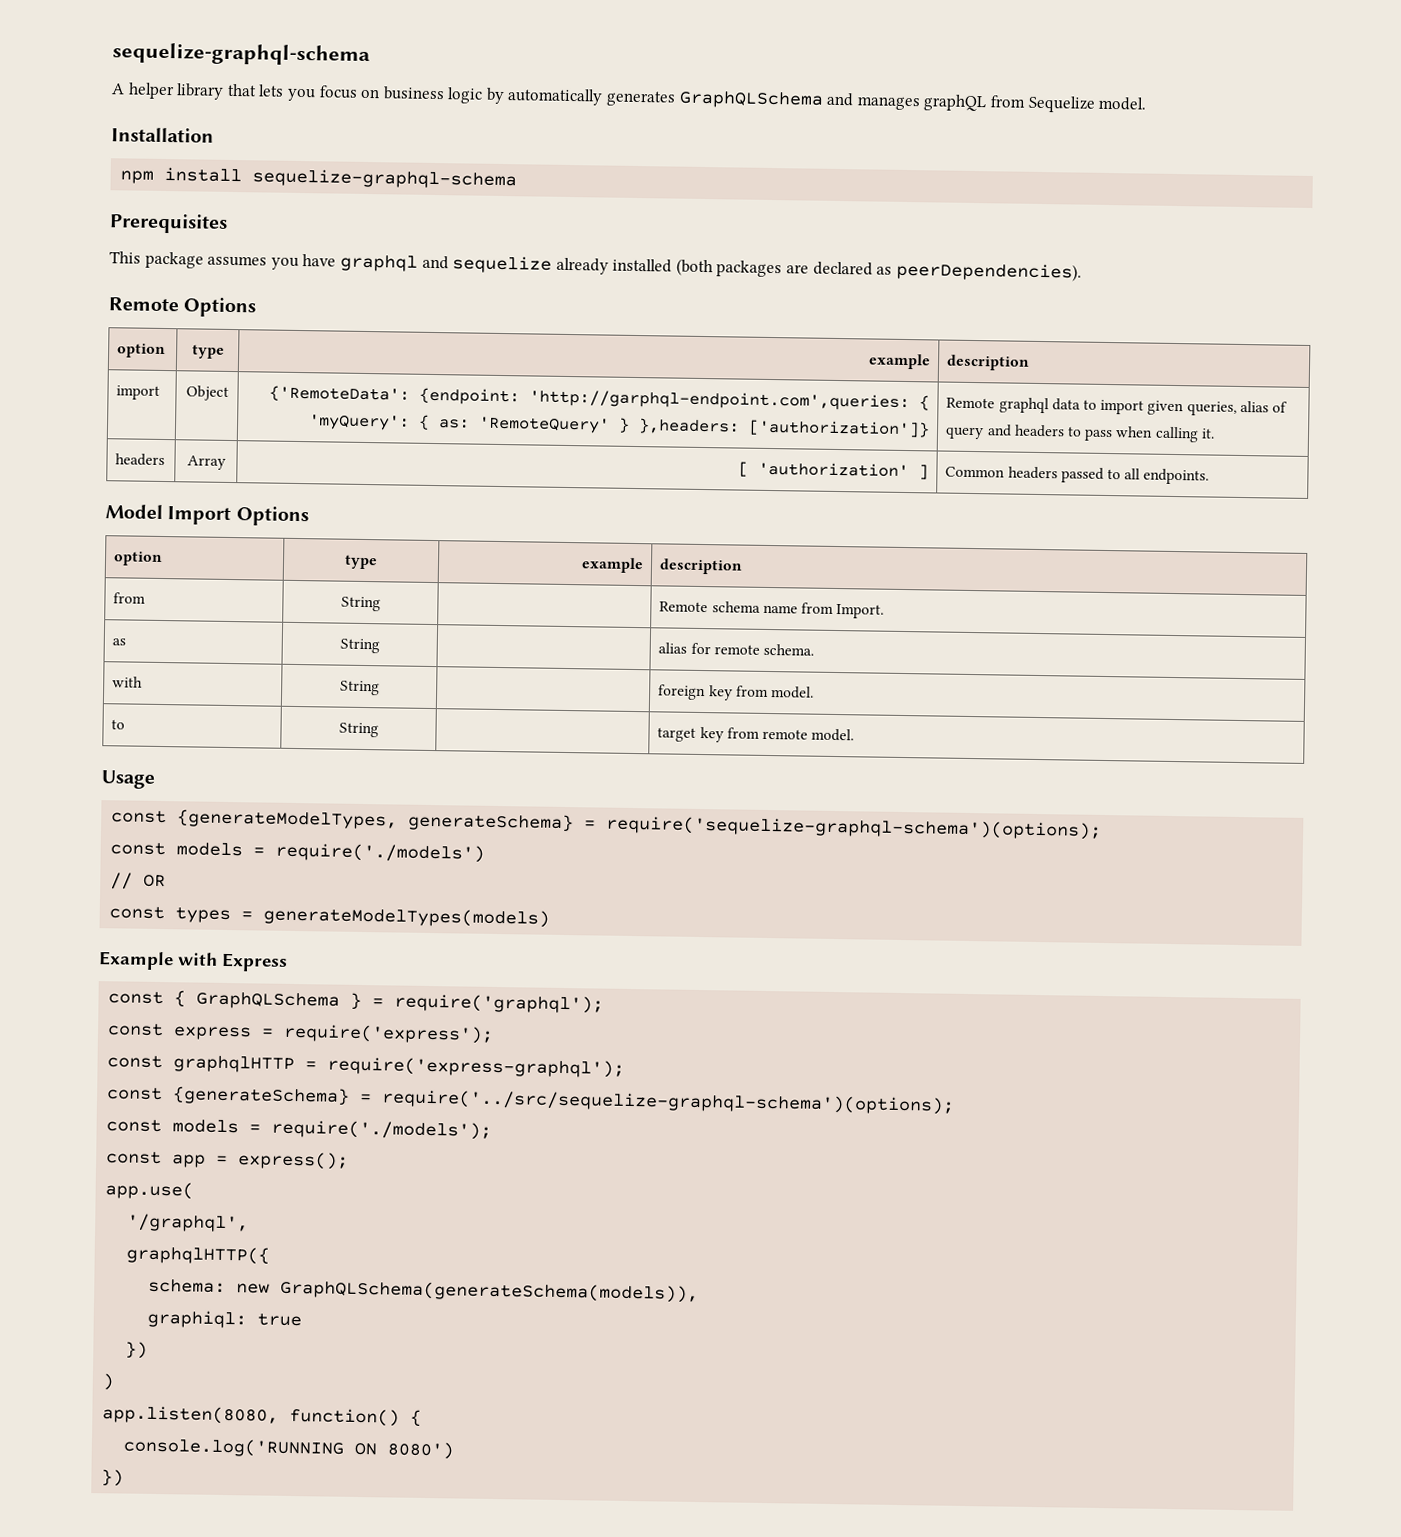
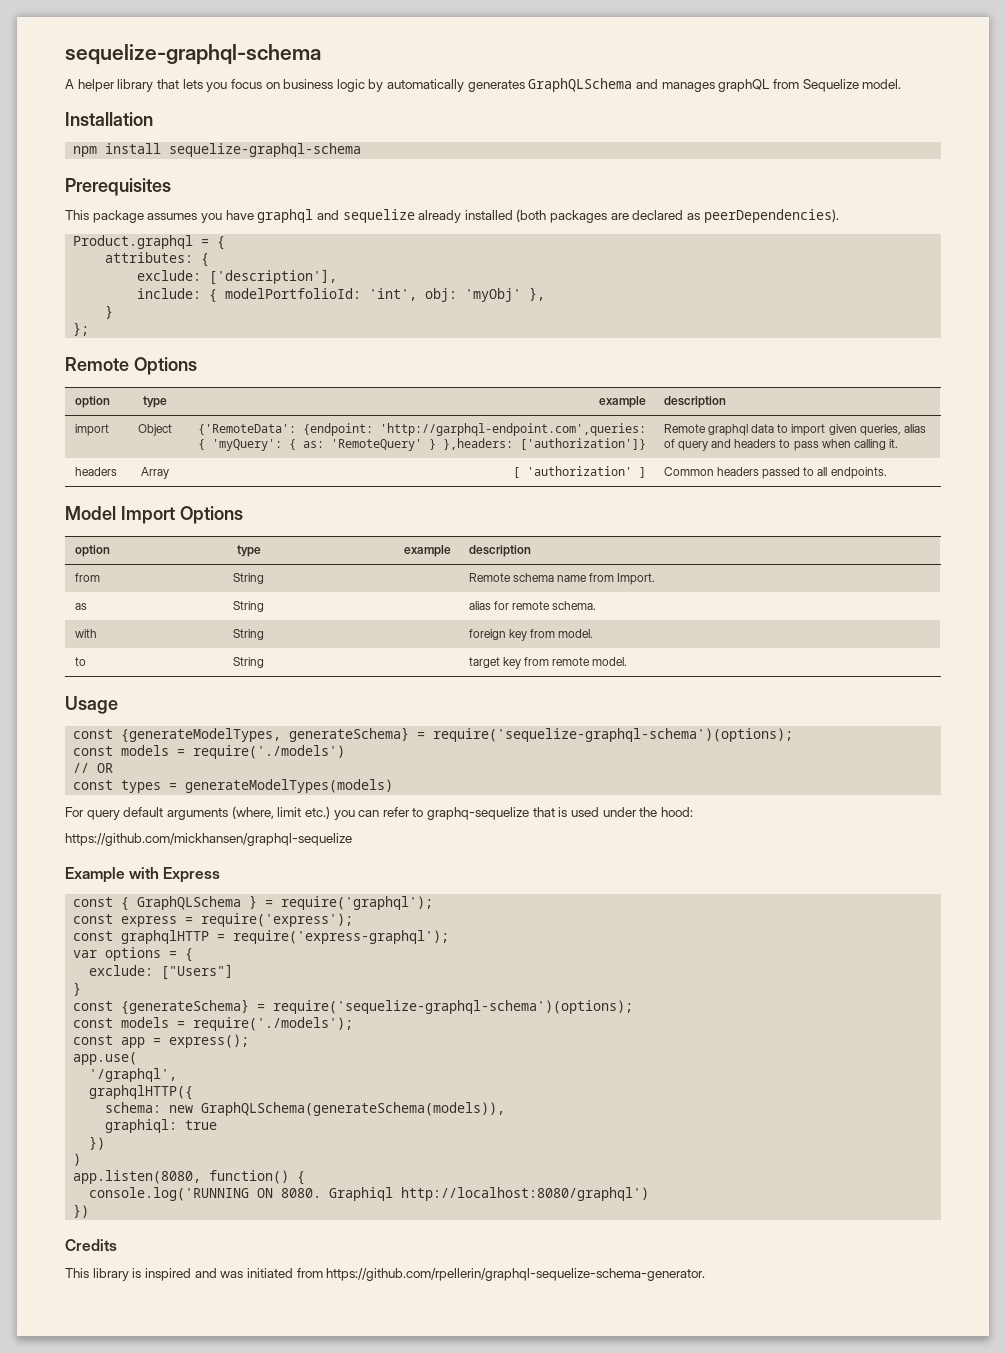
(1082, 271) none -> [73,235,226,250] [105,252,210,267] [137,269,338,285] [137,287,546,303] [105,305,114,319] [73,322,90,336] // Product.graphql = { // attributes: { // exclude: ['description'], // include: { modelPortfolioId: 'int', obj: 'myObj' }, // } // };
(551, 917) none -> [65,806,693,820] [65,833,352,846] // For query default arguments (where, limit etc.) you can refer to graphq-sequelize that is used under the hood: // https://github.com/mickhansen/graphql-sequelize
(626, 1067) none -> [73,947,194,962] [89,964,234,980] [73,982,82,996] // var options = { // exclude: ["Users"] // }
[381,1089,956,1115] require('../src/sequelize-graphql-schema')(options); -> [273,1000,634,1014] require('sequelize-graphql-schema')(options);
[387,1441,455,1460] [101,1469,125,1487] 8080') // }) -> [281,1187,650,1201] [73,1204,90,1218] [65,1239,117,1251] [65,1268,706,1281] 8080. Graphiql http://localhost:8080/graphql') // }) // Credits // This library is inspired and was initiated from https://github.com/rpellerin/graphql-sequelize-schema-generator.

